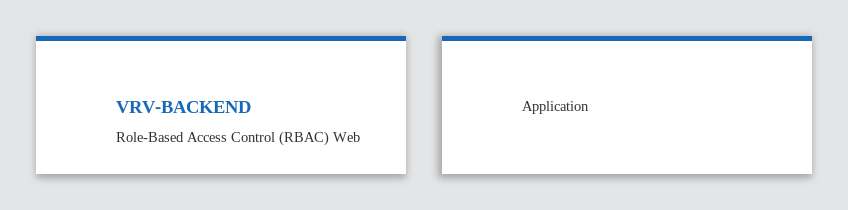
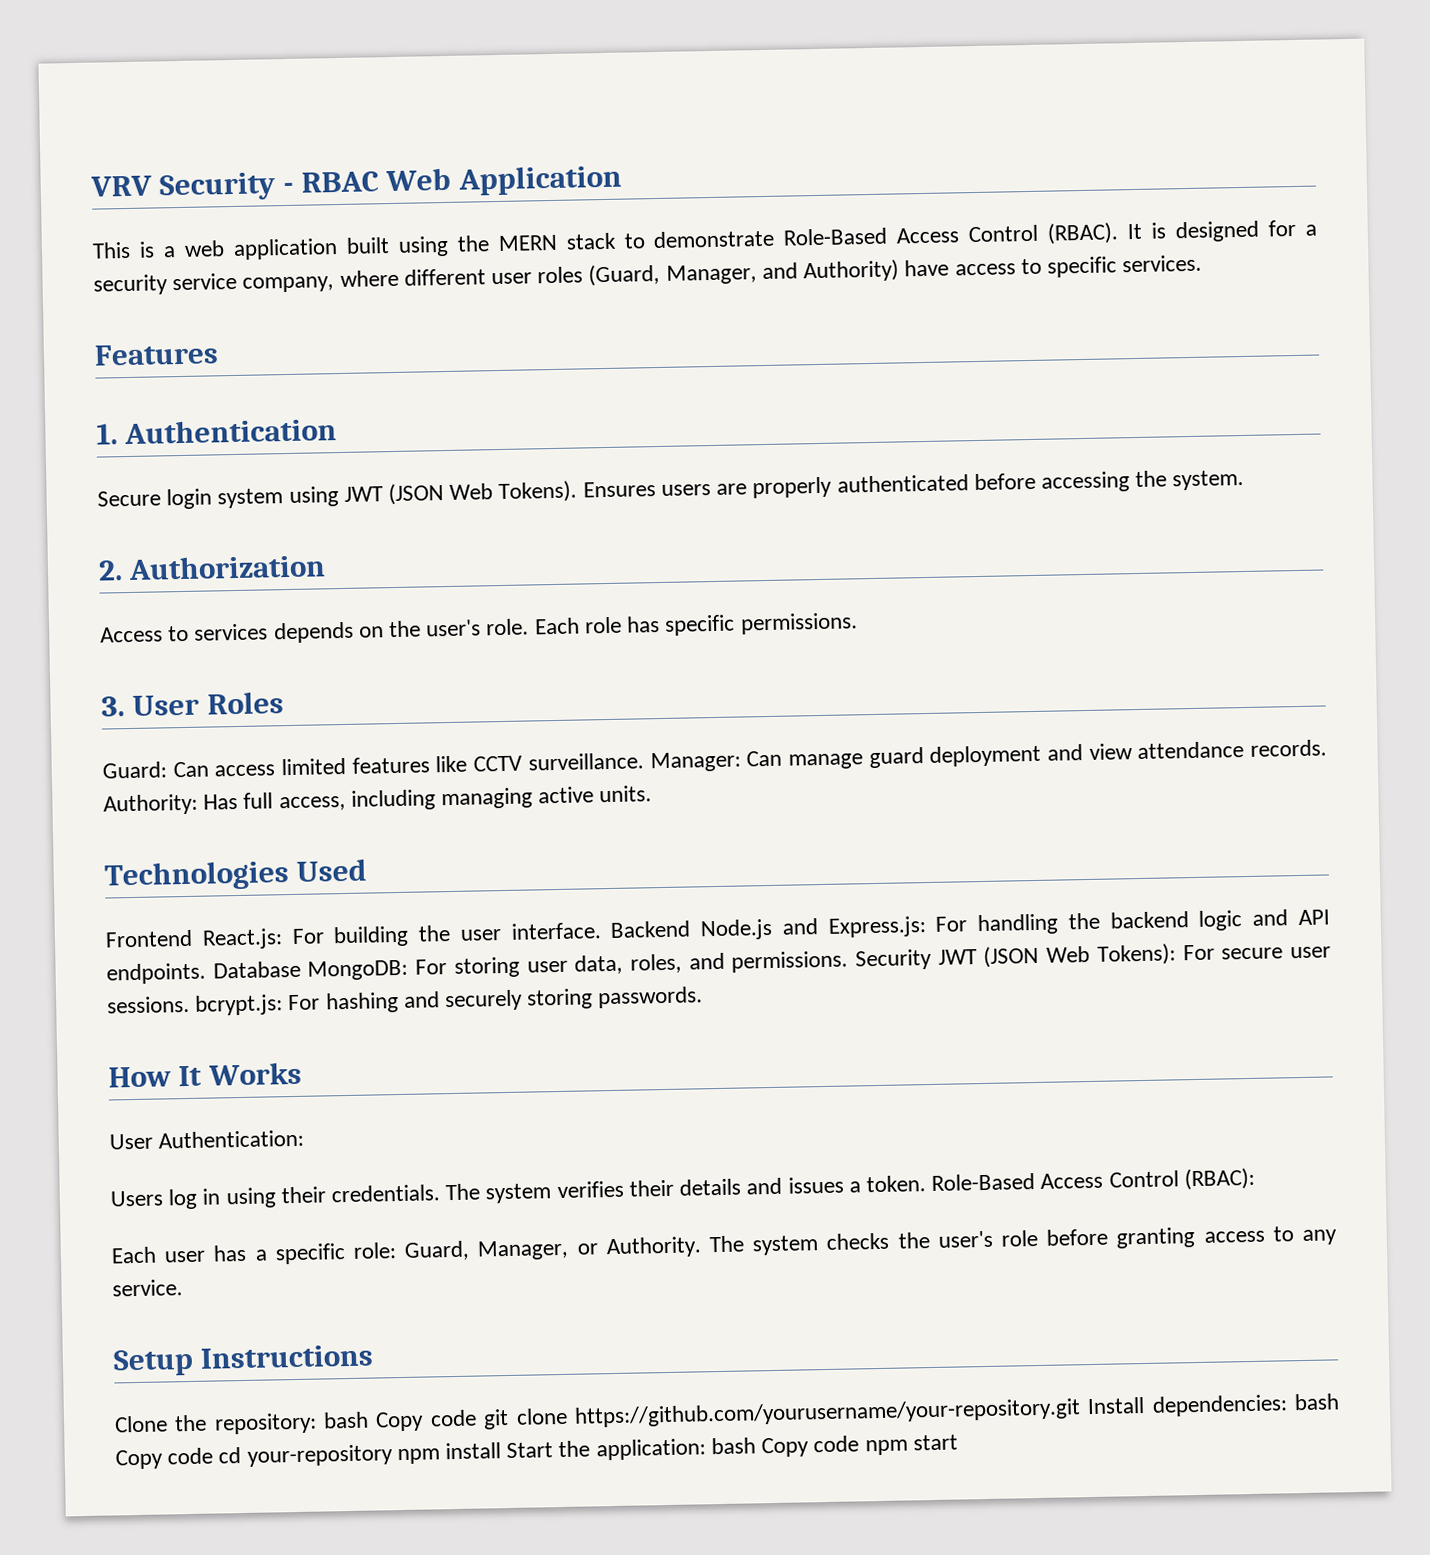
[116,101,251,113] [116,131,360,146] [522,101,589,114] VRV-BACKEND // Role-Based Access Control (RBAC) Web Application -> [90,164,622,202] [92,219,1318,260] [93,254,1203,296] [94,343,219,366] [96,418,338,445] [97,469,1245,510] [98,554,327,581] [100,612,858,644] [101,691,284,717] [102,739,1327,779] [103,785,653,816] [104,858,368,892] [105,909,1330,950] [106,943,1332,985] [107,986,704,1016] [108,1061,302,1088] [109,1129,305,1150] [110,1167,1255,1210] [111,1226,1338,1265] [112,1279,183,1297] [113,1344,375,1377] [114,1393,1340,1435] [115,1434,958,1470] VRV Security - RBAC Web Application // This is a web application built using the MERN stack to demonstrate Role-Based Access Control (RBAC). It is designed for a security service company, where different user roles (Guard, Manager, and Authority) have access to specific services. // Features // 1. Authentication // Secure login system using JWT (JSON Web Tokens). Ensures users are properly authenticated before accessing the system. // 2. Authorization // Access to services depends on the user's role. Each role has specific permissions. // 3. User Roles // Guard: Can access limited features like CCTV surveillance. Manager: Can manage guard deployment and view attendance records. Authority: Has full access, including managing active units. // Technologies Used // Frontend React.js: For building the user interface. Backend Node.js and Express.js: For handling the backend logic and API endpoints. Database MongoDB: For storing user data, roles, and permissions. Security JWT (JSON Web Tokens): For secure user sessions. bcrypt.js: For hashing and securely storing passwords. // How It Works // User Authentication: // Users log in using their credentials. The system verifies their details and issues a token. Role-Based Access Control (RBAC): // Each user has a specific role: Guard, Manager, or Authority. The system checks the user's role before granting access to any service. // Setup Instructions // Clone the repository: bash Copy code git clone https://github.com/yourusername/your-repository.git Install dependencies: bash Copy code cd your-repository npm install Start the application: bash Copy code npm start

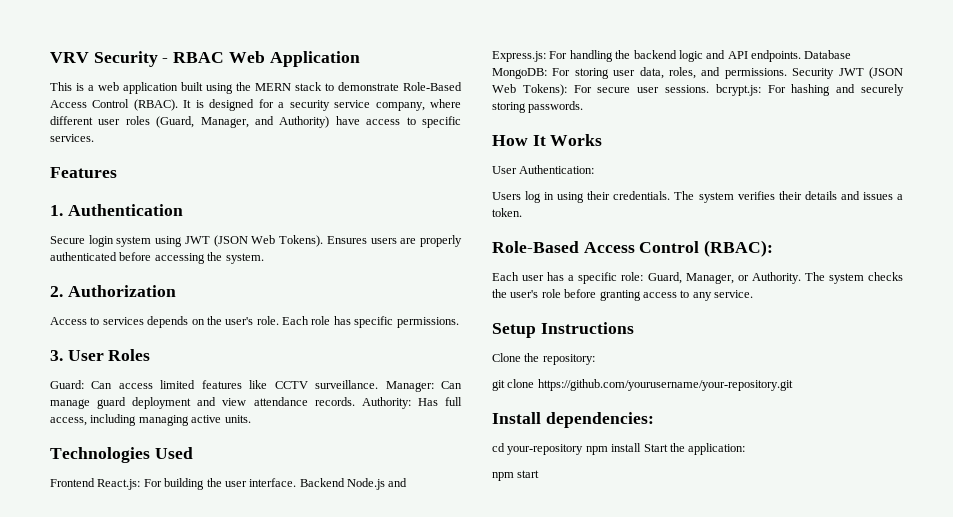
(926, 1184) none -> (522, 212) //
[323,1409,477,1432] bash Copy code -> (595, 359) //
(1081, 1413) none -> (793, 385) //
[1294,1393,1340,1411] [115,1447,214,1470] bash Copy code -> (654, 420) //
[710,1435,860,1458] bash Copy code -> (746, 449) //

